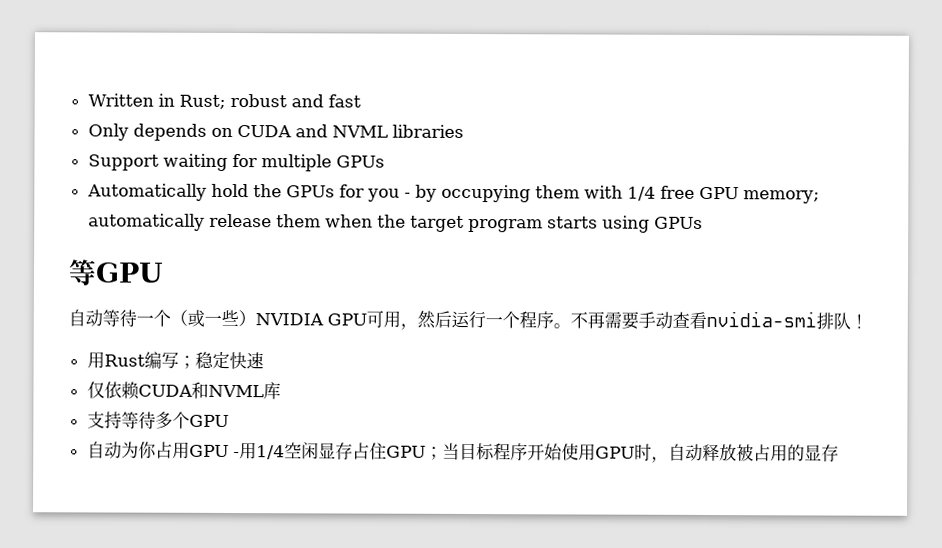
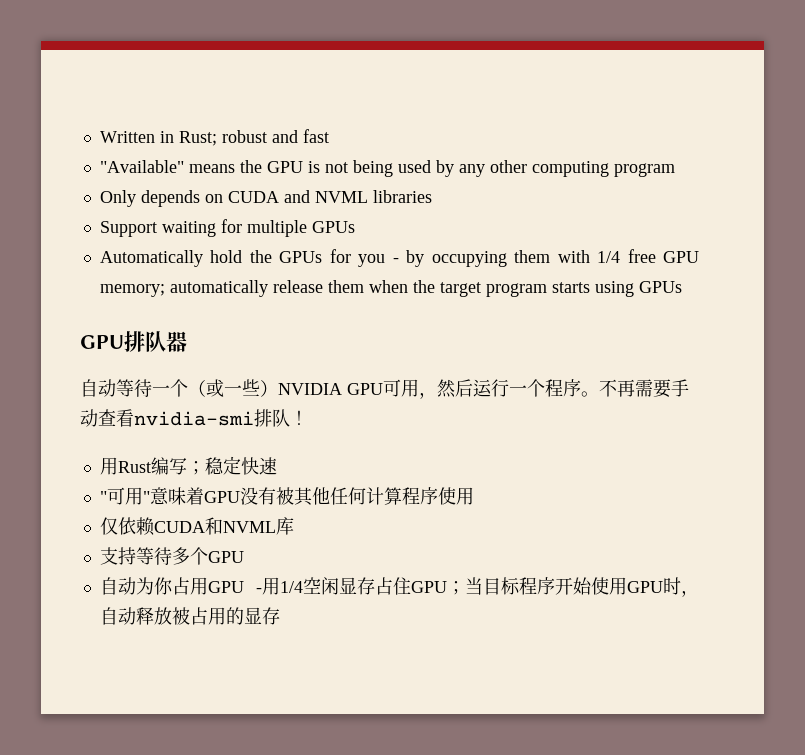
(361, 101) none -> [99,160,675,177] // "Available" means the GPU is not being used by any other computing program
[68,259,164,286] 等GPU -> [80,331,187,352] GPU排队器
(264, 361) none -> [99,487,474,506] // "可用"意味着GPU没有被其他任何计算程序使用

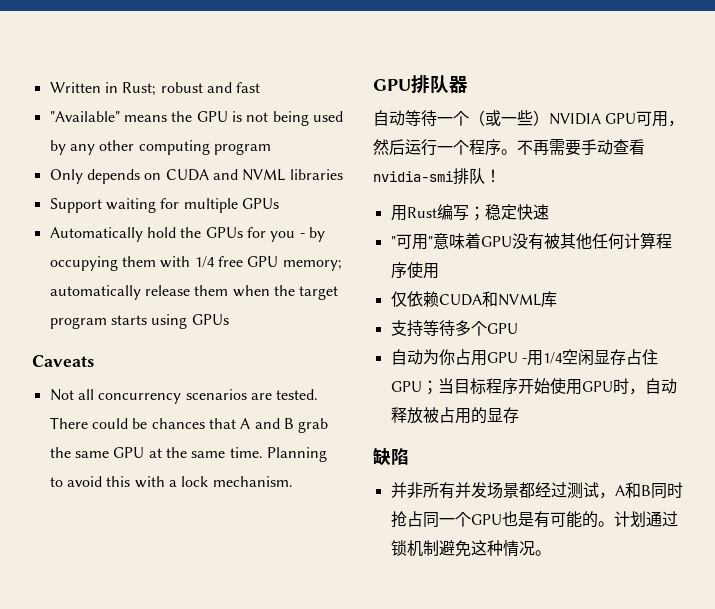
(682, 287) none -> [32,355,94,367] [49,389,319,404] [49,417,329,433] [49,447,327,462] [49,476,293,488] // Caveats // Not all concurrency scenarios are tested. There could be chances that A and B grab the same GPU at the same time. Planning to avoid this with a lock mechanism.
(280, 616) none -> [373,448,409,466] [390,482,683,499] [390,511,678,528] [390,540,551,557] // 缺陷 // 并非所有并发场景都经过测试，A和B同时抢占同一个GPU也是有可能的。计划通过锁机制避免这种情况。

